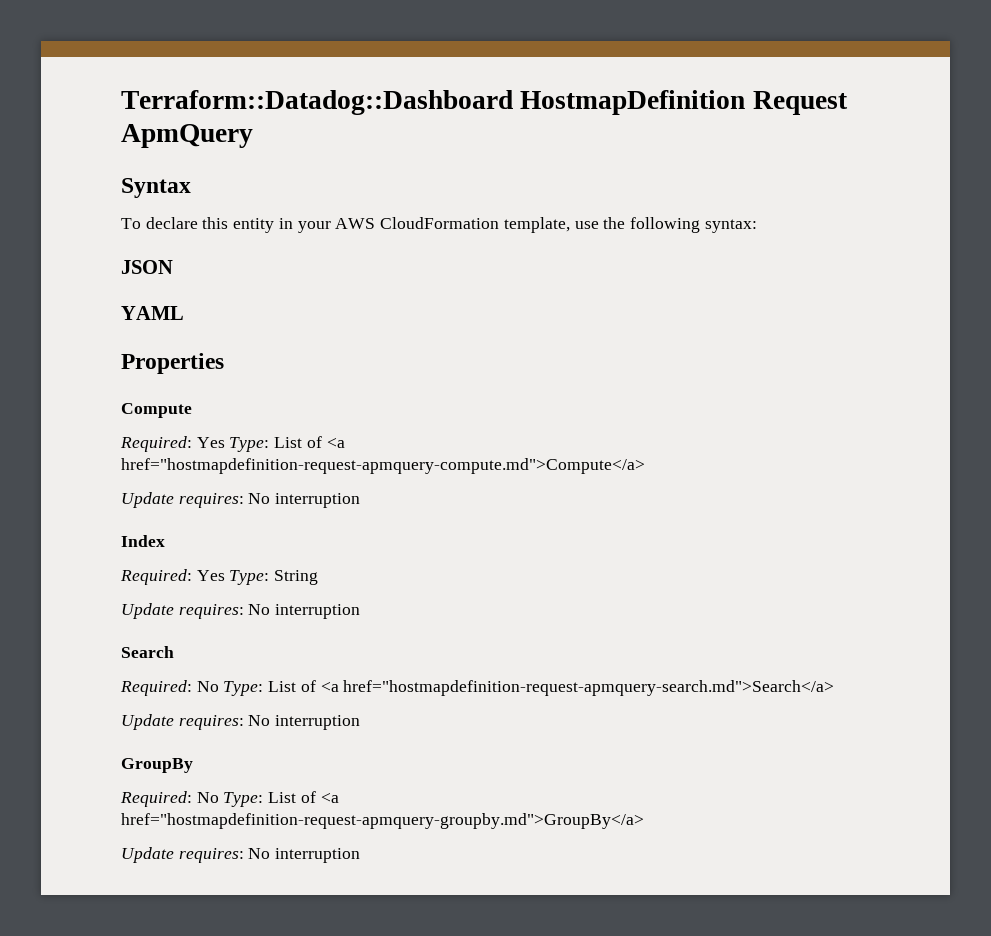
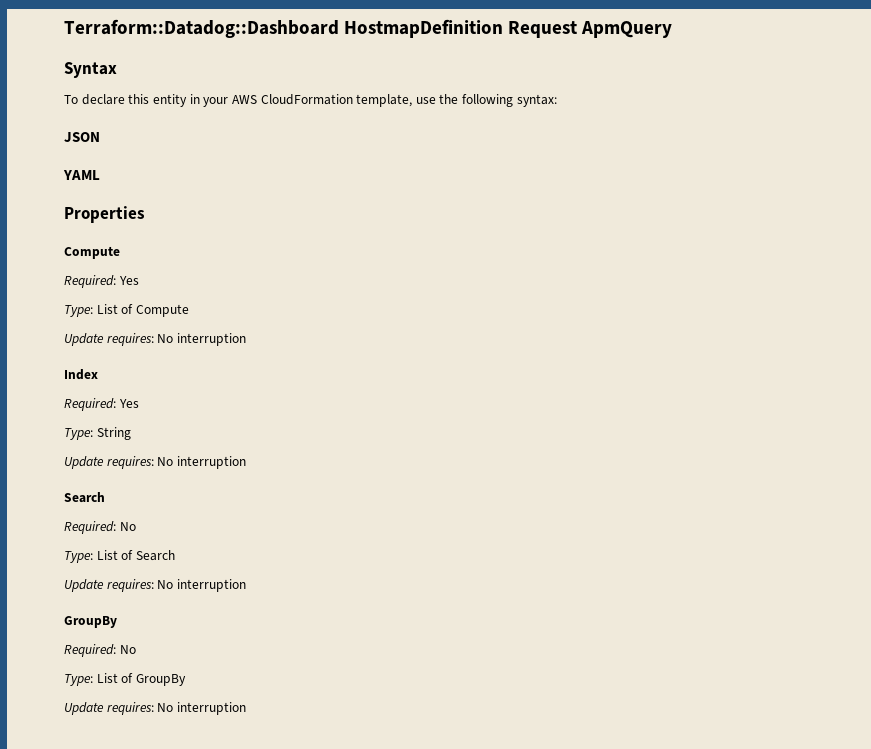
[229,436,345,452] [121,458,645,474] Type: List of <a href="hostmapdefinition-request-apmquery-compute.md">Compute</a> -> [64,304,189,317] // Type: List of Compute
(225, 575) none -> (139, 403) //
[223,680,835,696] Type: List of <a href="hostmapdefinition-request-apmquery-search.md">Search</a> -> [64,550,175,563] // Type: List of Search
[223,791,339,807] [121,813,644,829] Type: List of <a href="hostmapdefinition-request-apmquery-groupby.md">GroupBy</a> -> [64,673,186,686] // Type: List of GroupBy

